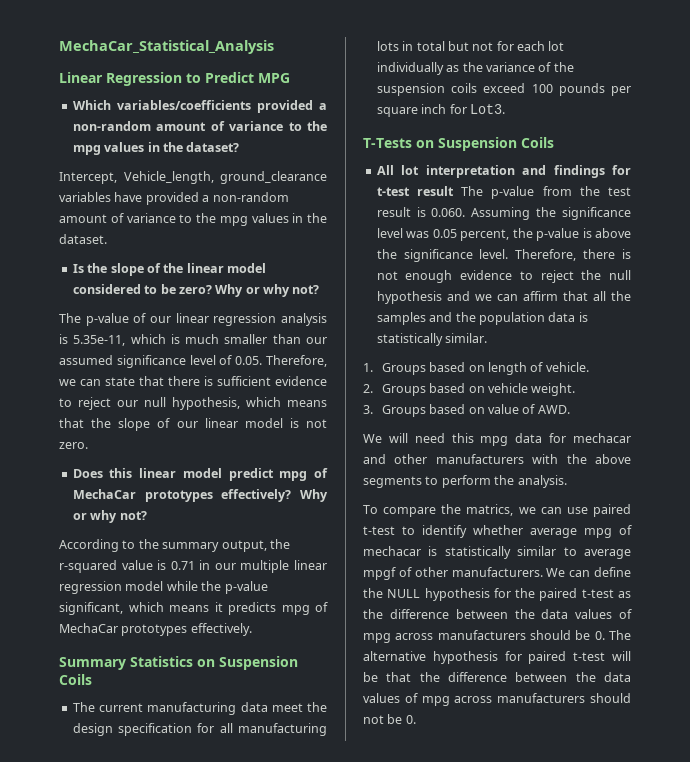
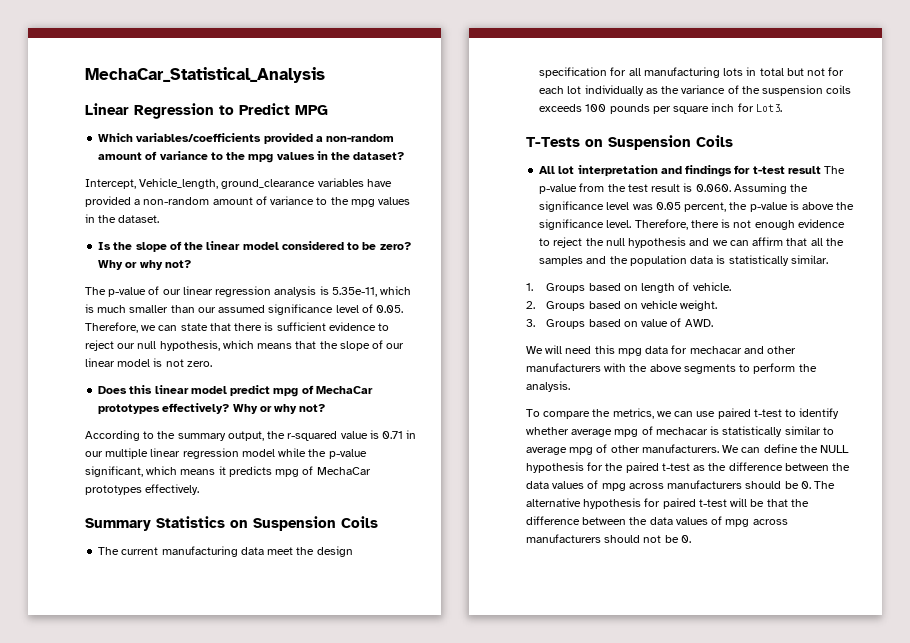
[483,83,526,93] exceed -> [539,104,583,112] exceeds
[466,504,514,516] matrics, -> [612,408,654,419] metrics,
[363,567,396,580] mpgf -> [569,447,594,455] mpg

